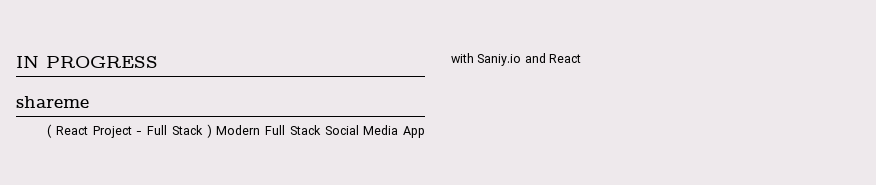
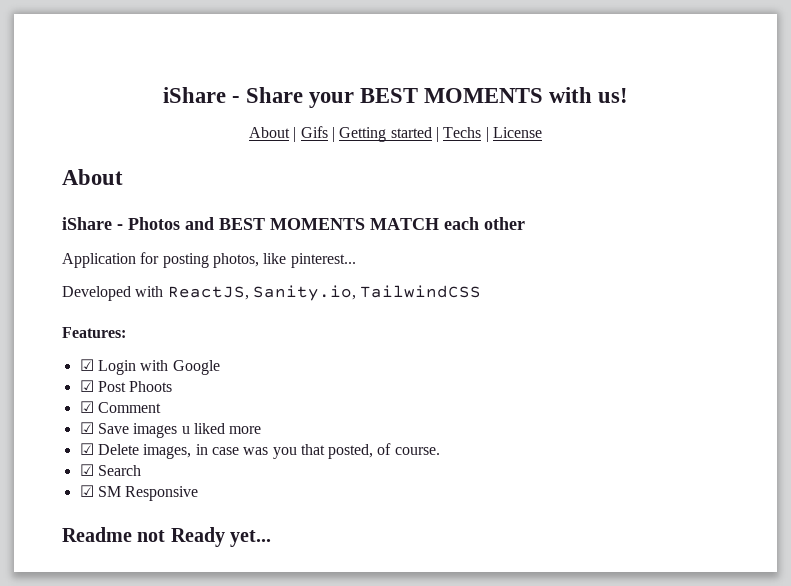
[16,55,158,68] [16,96,89,108] [47,124,425,138] [451,53,582,66] IN PROGRESS // shareme // ( React Project - Full Stack ) Modern Full Stack Social Media App with Saniy.io and React -> [162,87,629,108] [249,126,542,142] [62,169,123,185] [62,217,525,230] [62,252,356,268] [62,285,482,301] [62,327,126,338] [79,359,220,375] [79,380,173,392] [79,401,161,413] [79,422,262,438] [79,443,440,459] [79,464,141,476] [79,485,199,501] [62,527,272,547] iShare - Share your BEST MOMENTS with us! // About | Gifs | Getting started | Techs | License // About // iShare - Photos and BEST MOMENTS MATCH each other // Application for posting photos, like pinterest... // Developed with ReactJS, Sanity.io, TailwindCSS // Features: // ☑ Login with Google // ☑ Post Phoots // ☑ Comment // ☑ Save images u liked more // ☑ Delete images, in case was you that posted, of course. // ☑ Search // ☑ SM Responsive // Readme not Ready yet...

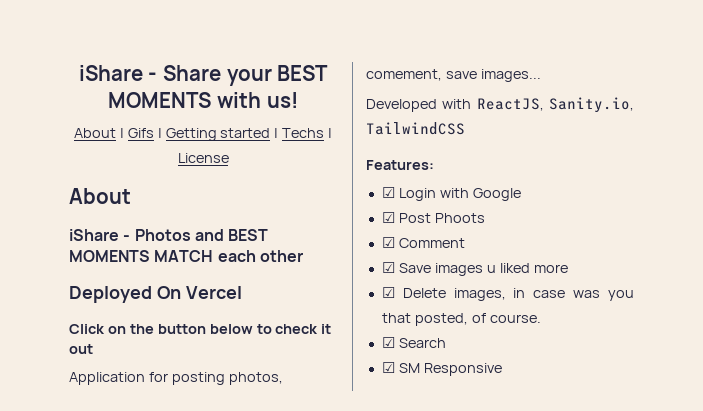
(525, 223) none -> [69,286,242,303] [69,324,332,334] [69,344,93,354] // Deployed On Vercel // Click on the button below to check it out
[263,253,356,268] like pinterest... -> [366,69,541,82] comement, save images...
[62,527,272,547] // Readme not Ready yet... -> (502, 369) none

